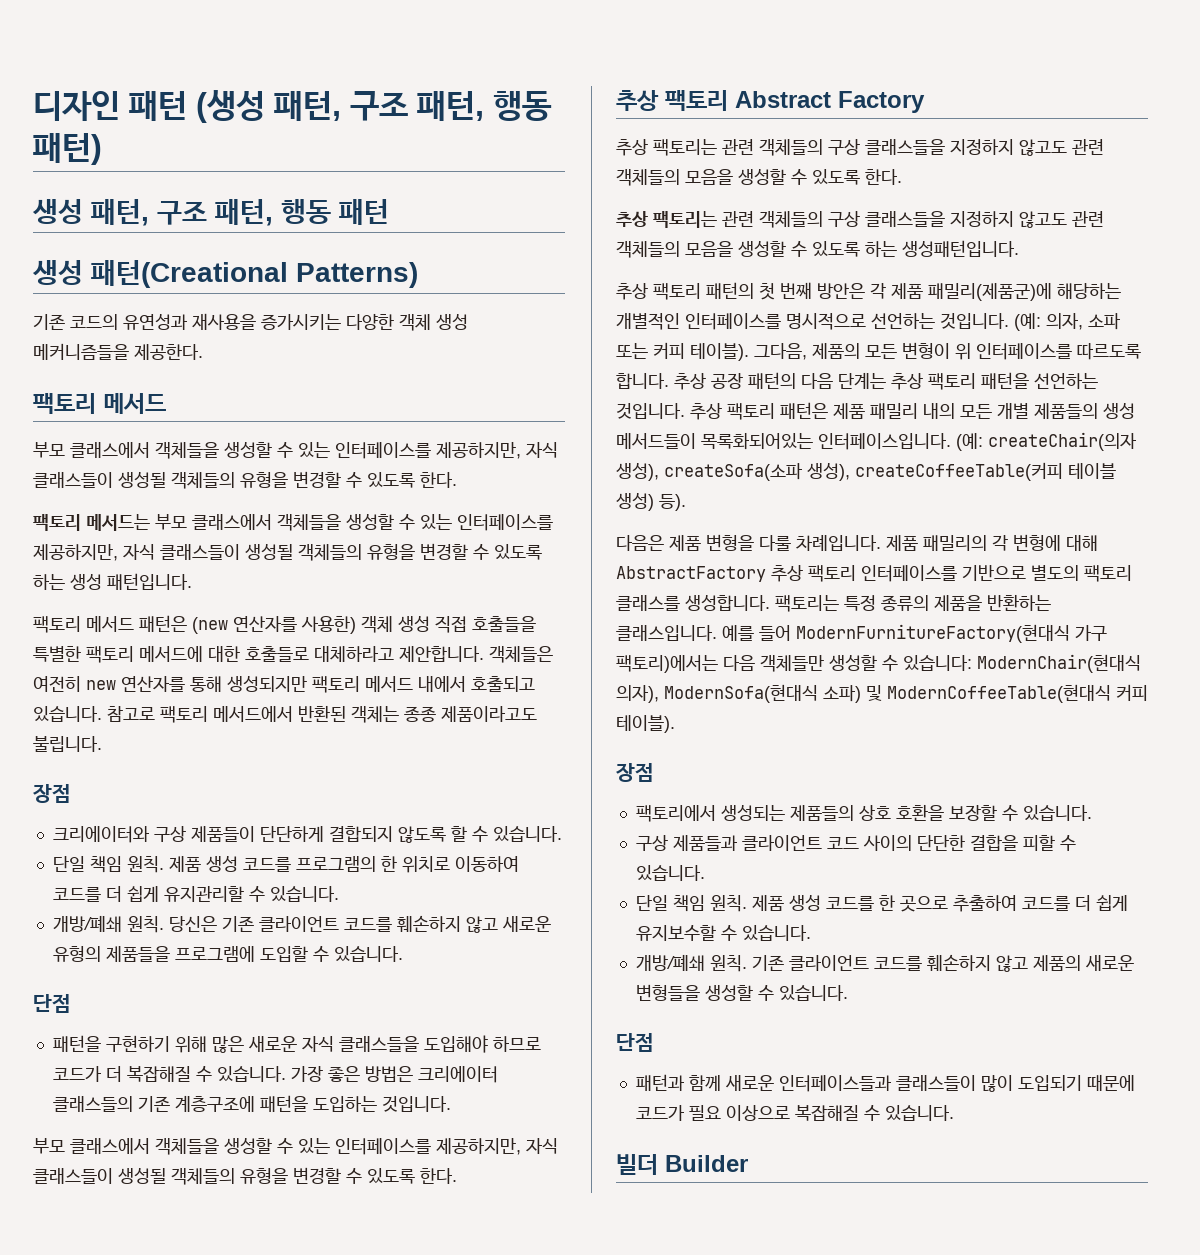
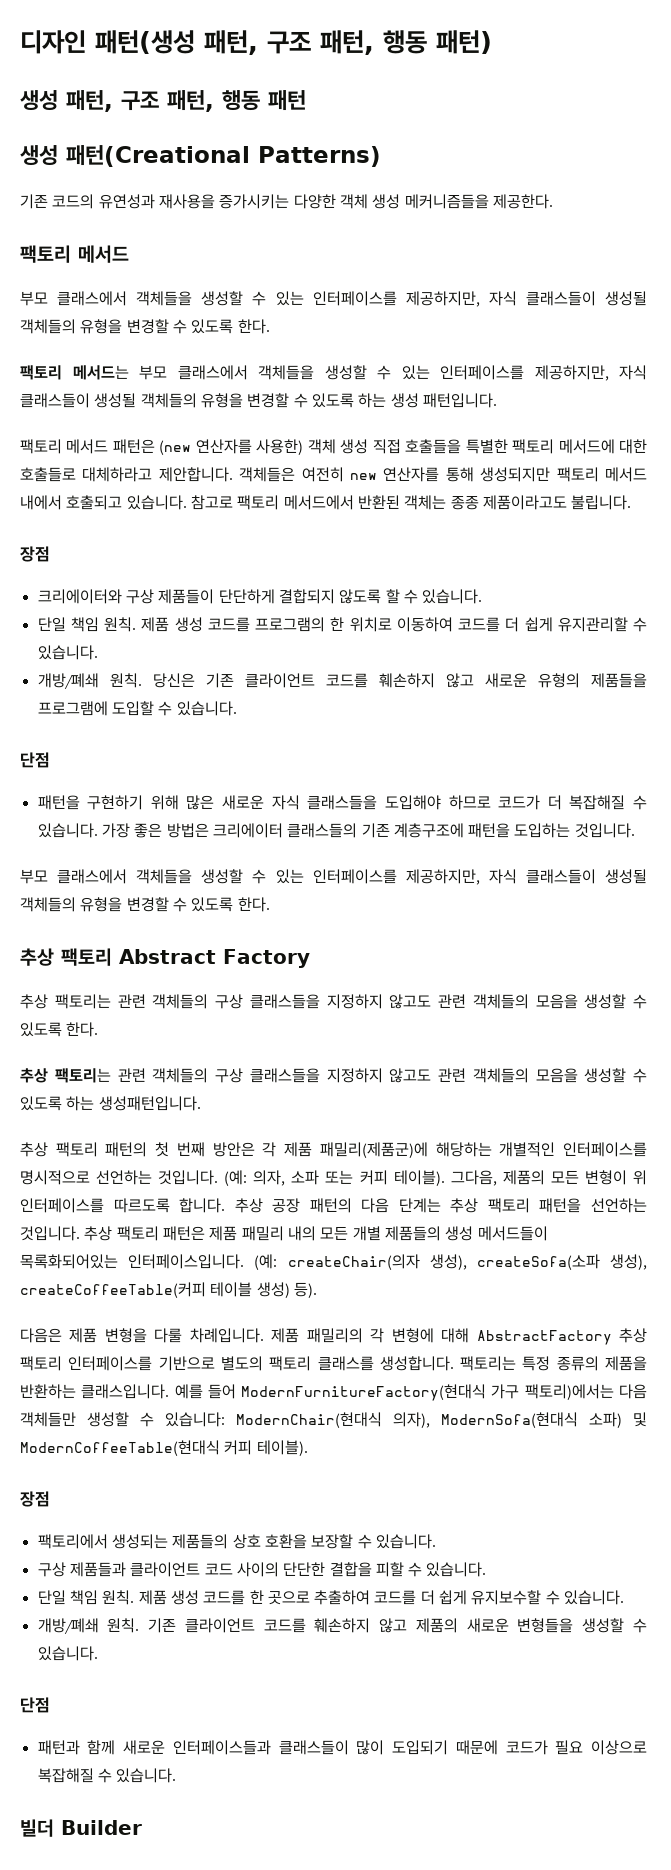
[129,90,265,123] 패턴 (생성 -> [95,30,195,54] 패턴(생성

